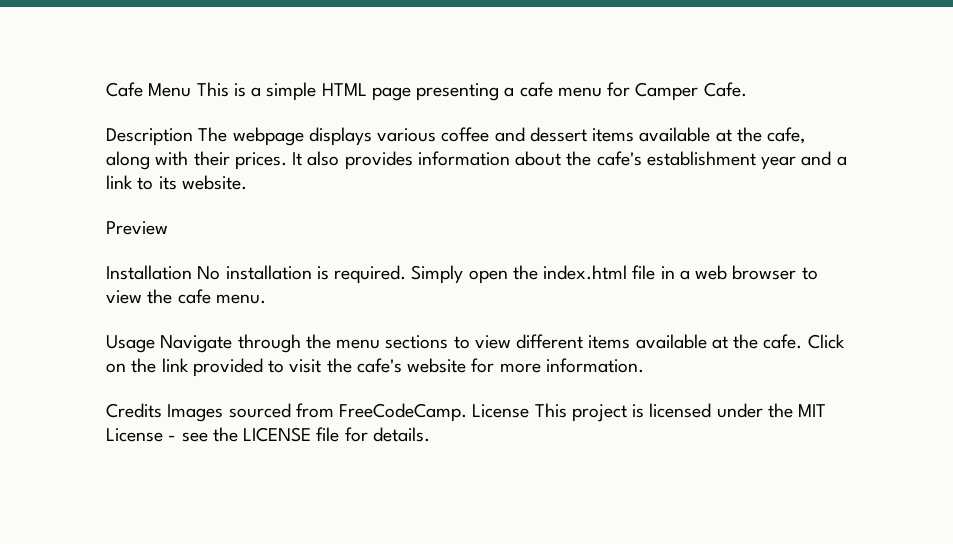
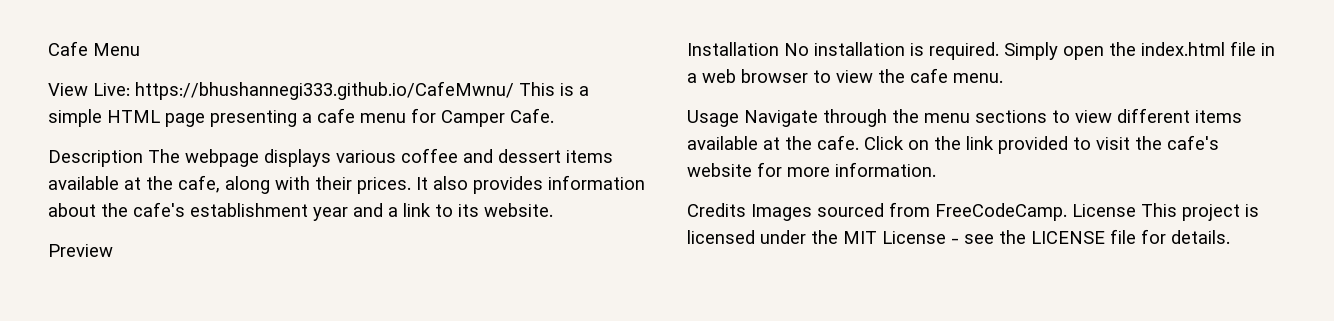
(192, 90) none -> [48,81,514,100] // View Live: https://bhushannegi333.github.io/CafeMwnu/

